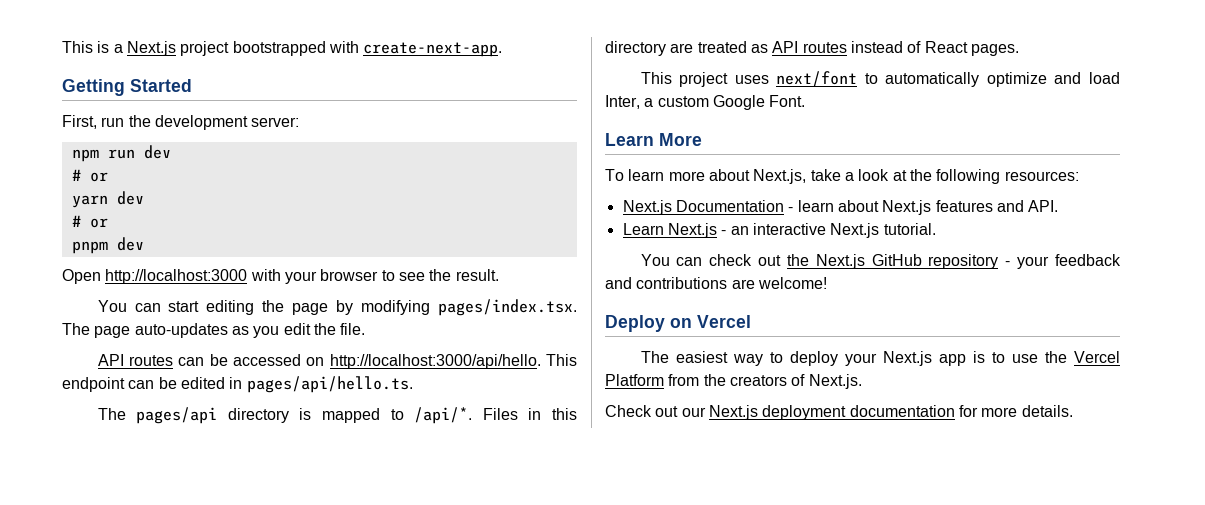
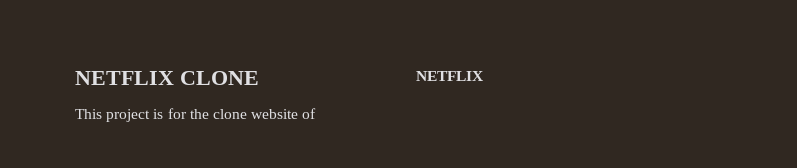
[62,41,503,57] [62,79,192,96] [62,115,300,130] [71,145,171,162] [71,169,108,182] [71,191,144,208] [71,215,108,228] [71,237,144,254] [62,269,499,284] [97,299,577,316] [62,323,366,338] [97,354,577,369] [62,376,413,393] [97,407,577,424] [605,41,1019,56] [640,71,1120,87] [605,95,806,110] [605,133,702,146] [605,169,1079,184] [622,200,1059,215] [622,223,936,238] [640,254,1121,269] [605,277,827,289] [605,315,751,332] [640,351,1120,366] [605,374,862,389] [605,405,1073,420] This is a Next.js project bootstrapped with create-next-app. // Getting Started // First, run the development server: // npm run dev // # or // yarn dev // # or // pnpm dev // Open http://localhost:3000 with your browser to see the result. // You can start editing the page by modifying pages/index.tsx. The page auto-updates as you edit the file. // API routes can be accessed on http://localhost:3000/api/hello. This endpoint can be edited in pages/api/hello.ts. // The pages/api directory is mapped to /api/*. Files in this directory are treated as API routes instead of React pages. // This project uses next/font to automatically optimize and load Inter, a custom Google Font. // Learn More // To learn more about Next.js, take a look at the following resources: // Next.js Documentation - learn about Next.js features and API. // Learn Next.js - an interactive Next.js tutorial. // You can check out the Next.js GitHub repository - your feedback and contributions are welcome! // Deploy on Vercel // The easiest way to deploy your Next.js app is to use the Vercel Platform from the creators of Next.js. // Check out our Next.js deployment documentation for more details. -> [75,71,259,85] [75,108,317,122] [416,71,484,81] NETFLIX CLONE // This project is for the clone website of NETFLIX

